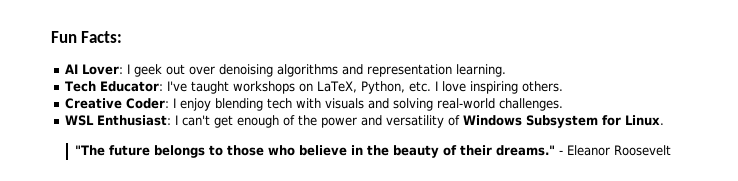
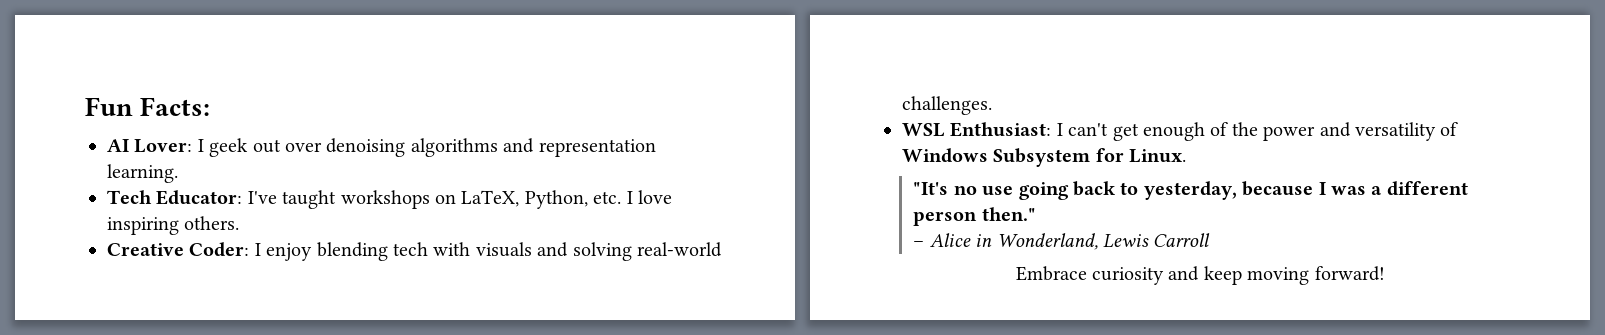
[74,145,671,158] "The future belongs to those who believe in the beauty of their dreams." - Eleanor Roosevelt -> [913,181,1468,200] [913,207,1036,226] [913,233,1211,250] [1015,266,1385,285] "It's no use going back to yesterday, because I was a different person then." // – Alice in Wonderland, Lewis Carroll // Embrace curiosity and keep moving forward!

